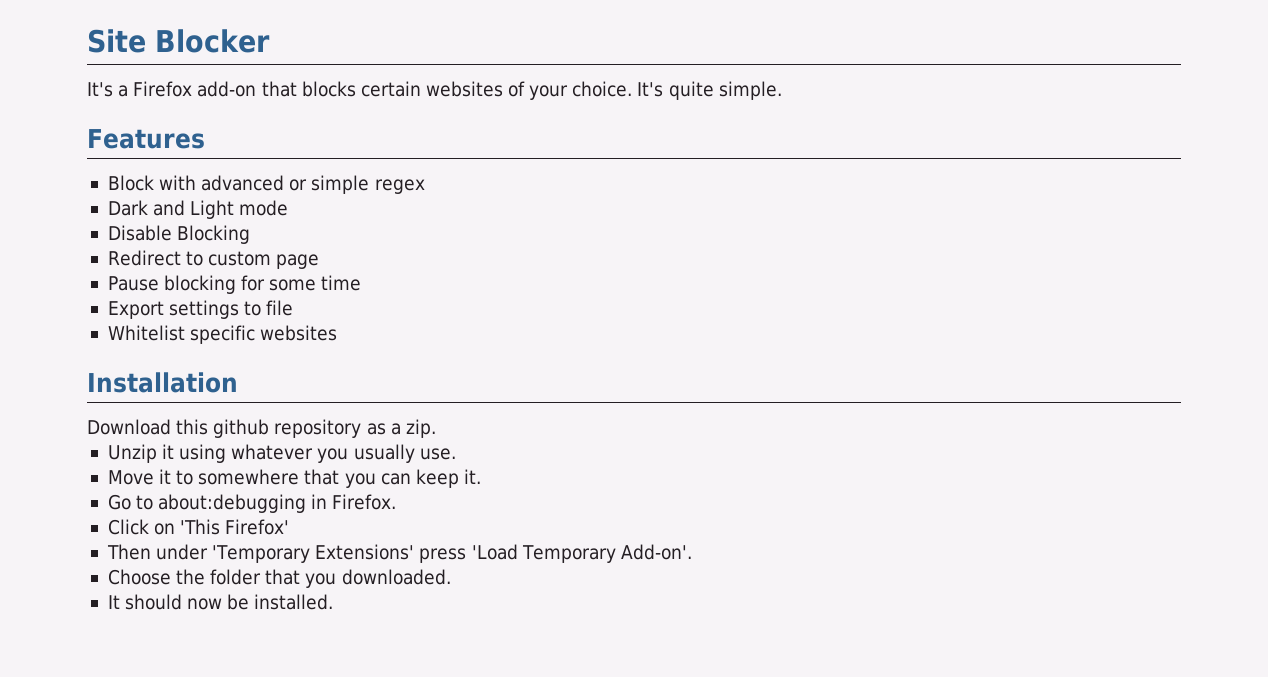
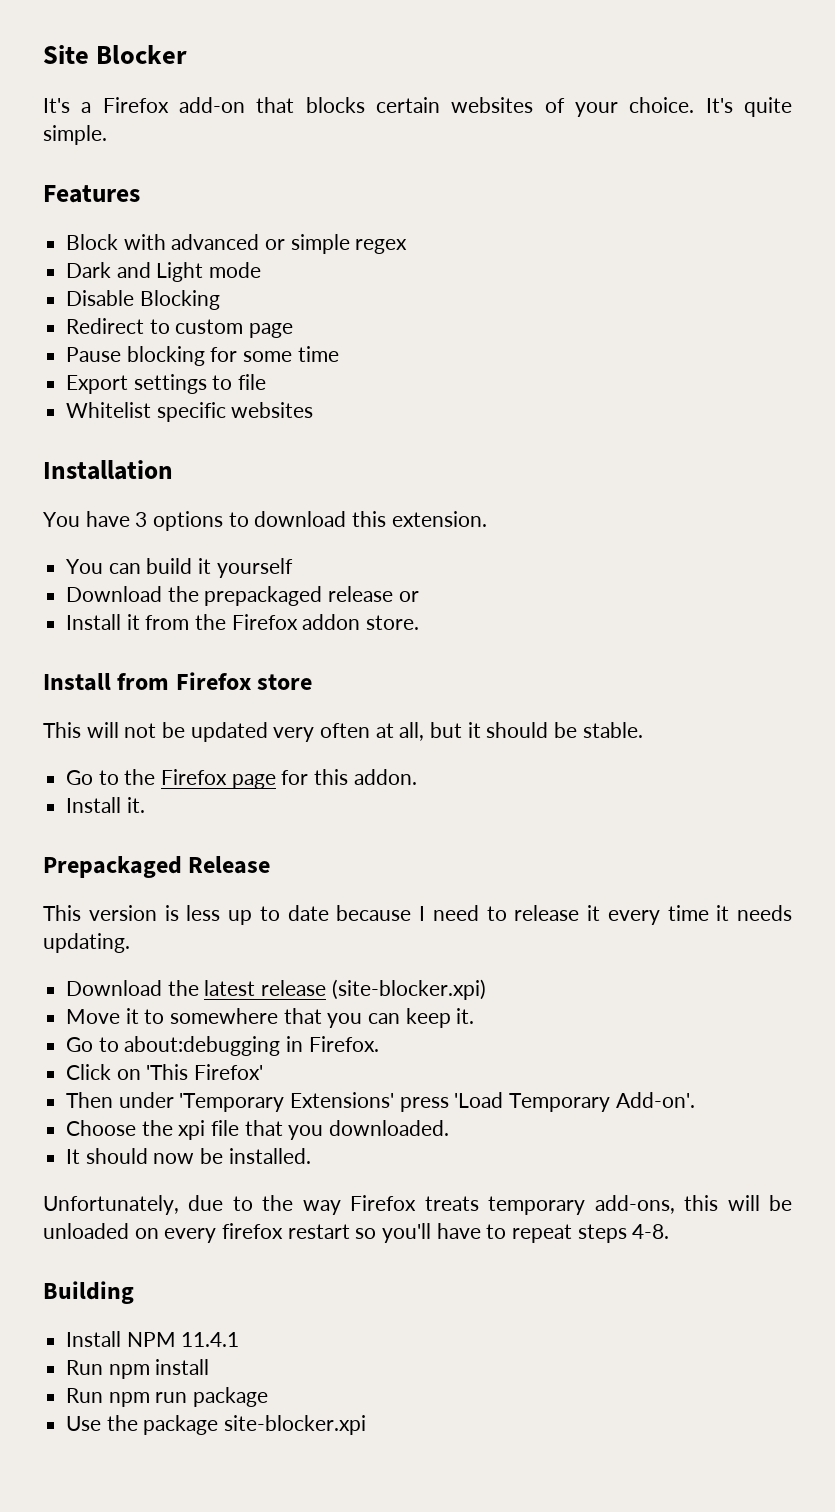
[87,419,436,438] [107,444,456,463] Download this github repository as a zip. // Unzip it using whatever you usually use. -> [43,511,487,531] [66,558,293,578] [66,586,419,606] [66,614,420,630] [43,672,313,691] [43,722,643,742] [66,769,417,789] [66,797,145,813] [43,856,271,878] [43,905,792,925] [43,933,130,953] [66,979,486,1000] You have 3 options to download this extension. // You can build it yourself // Download the prepackaged release or // Install it from the Firefox addon store. // Install from Firefox store // This will not be updated very often at all, but it should be stable. // Go to the Firefox page for this addon. // Install it. // Prepackaged Release // This version is less up to date because I need to release it every time it needs updating. // Download the latest release (site-blocker.xpi)
[210,569,262,585] folder -> [178,1120,240,1140] xpi file
(334, 602) none -> [43,1195,792,1215] [43,1223,670,1243] [43,1281,134,1304] [66,1331,240,1347] [66,1359,210,1379] [66,1387,269,1407] [66,1415,367,1435] // Unfortunately, due to the way Firefox treats temporary add-ons, this will be unloaded on every firefox restart so you'll have to repeat steps 4-8. // Building // Install NPM 11.4.1 // Run npm install // Run npm run package // Use the package site-blocker.xpi

